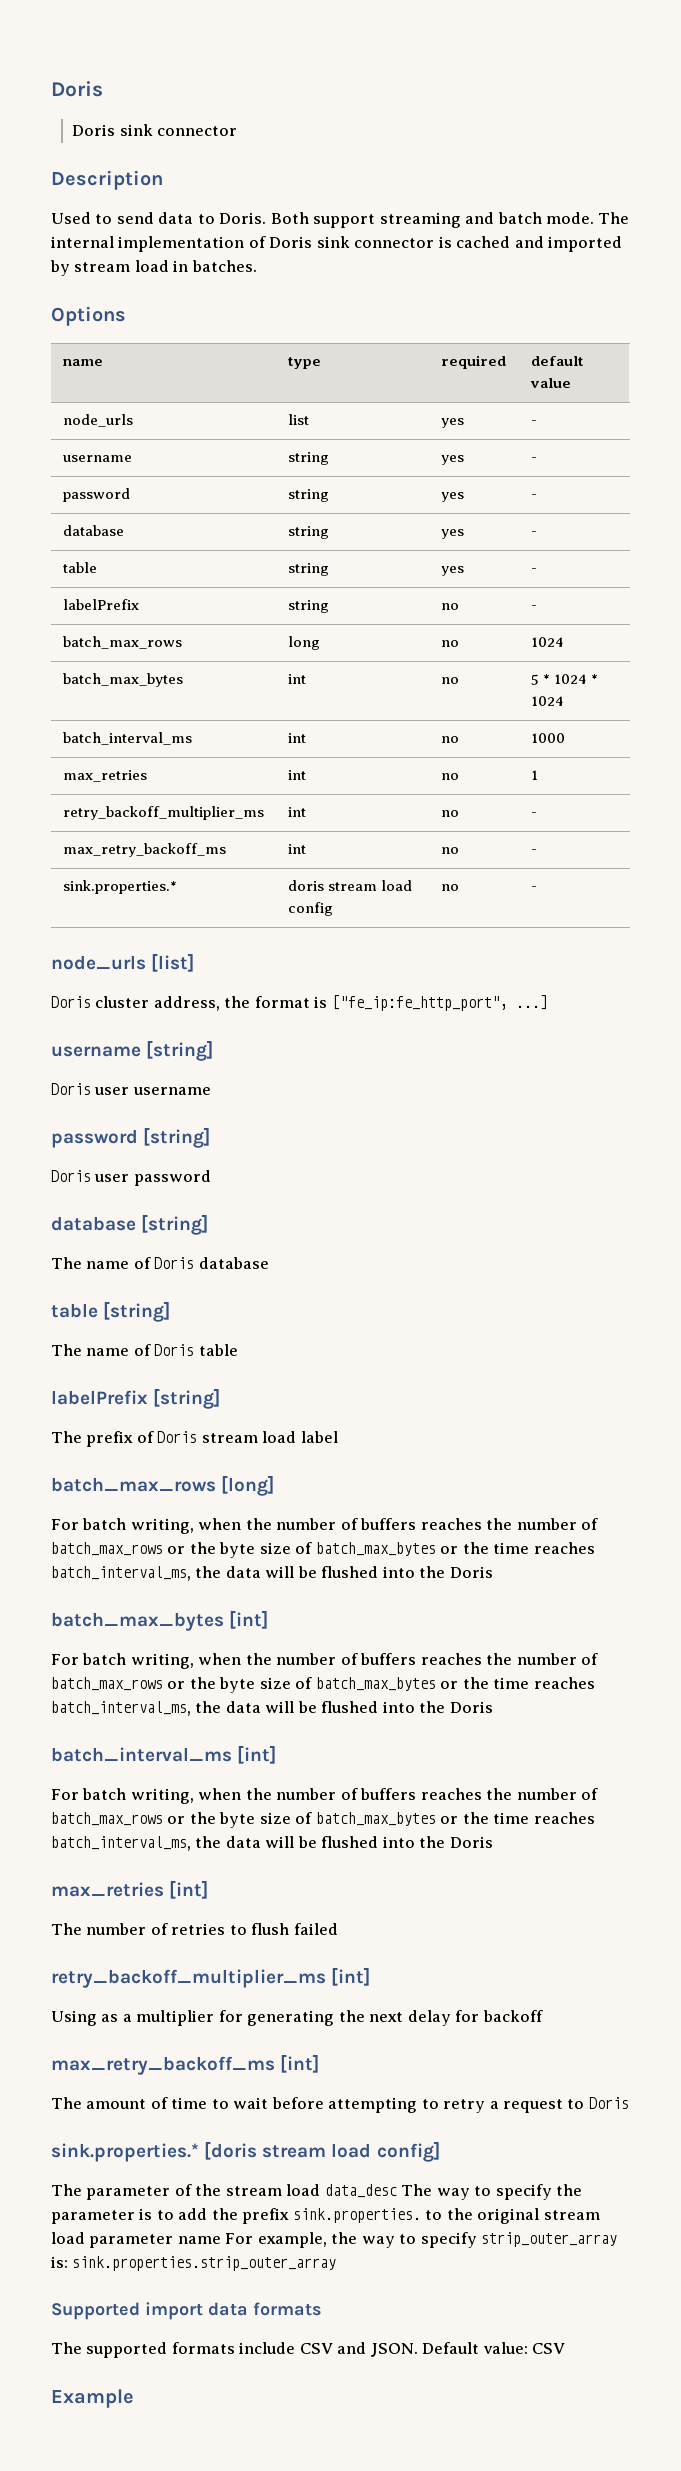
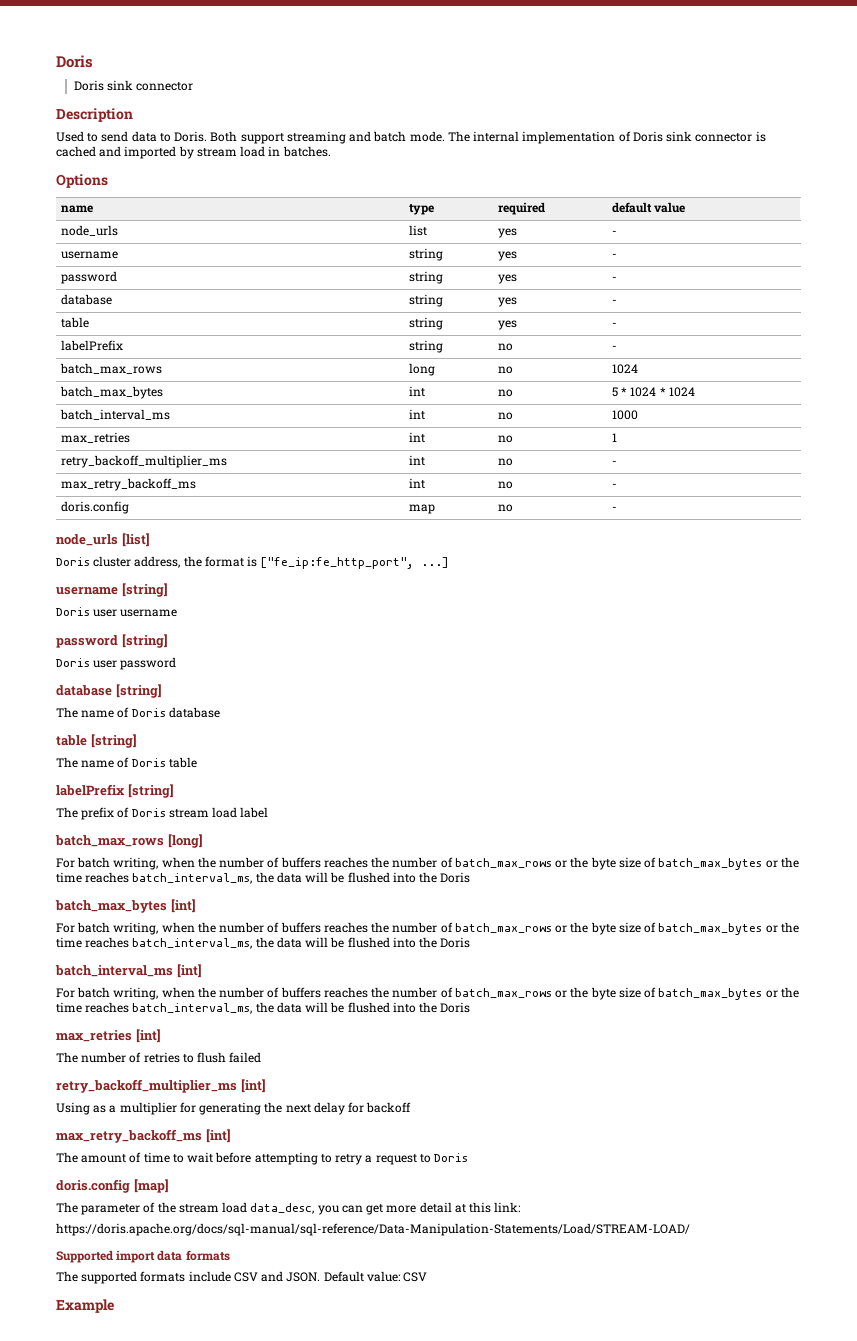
[62,880,177,894] [287,880,412,891] [287,902,333,916] sink.properties.* | doris stream load config -> [60,501,129,514] [408,504,435,514] doris.config | map
[51,2141,440,2162] sink.properties.* [doris stream load config] -> [56,1179,169,1193] doris.config [map]
[324,2184,583,2200] [51,2208,600,2224] [51,2232,618,2248] [51,2256,337,2271] data_desc The way to specify the parameter is to add the prefix sink.properties. to the original stream load parameter name For example, the way to specify strip_outer_array is: sink.properties.strip_outer_array -> [250,1202,521,1215] [56,1223,690,1236] data_desc, you can get more detail at this link: // https://doris.apache.org/docs/sql-manual/sql-reference/Data-Manipulation-Statements/Load/STREAM-LOAD/

